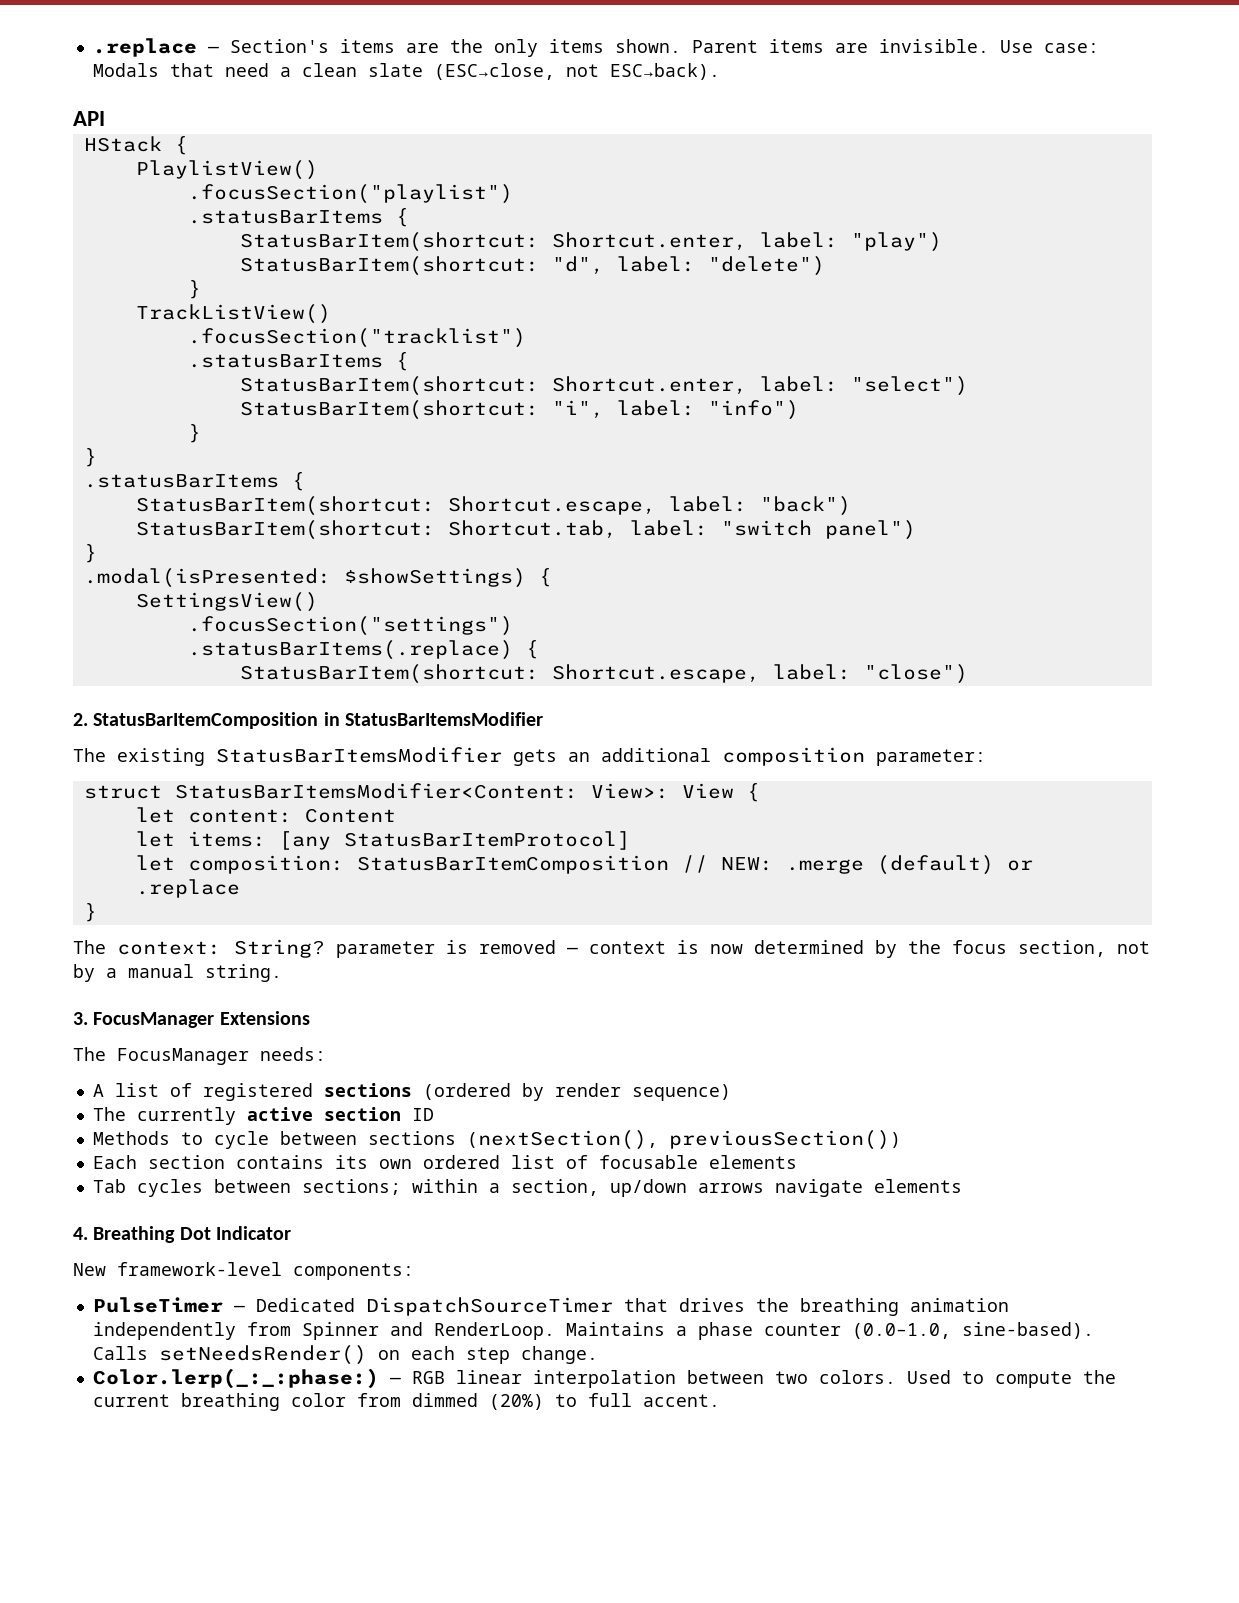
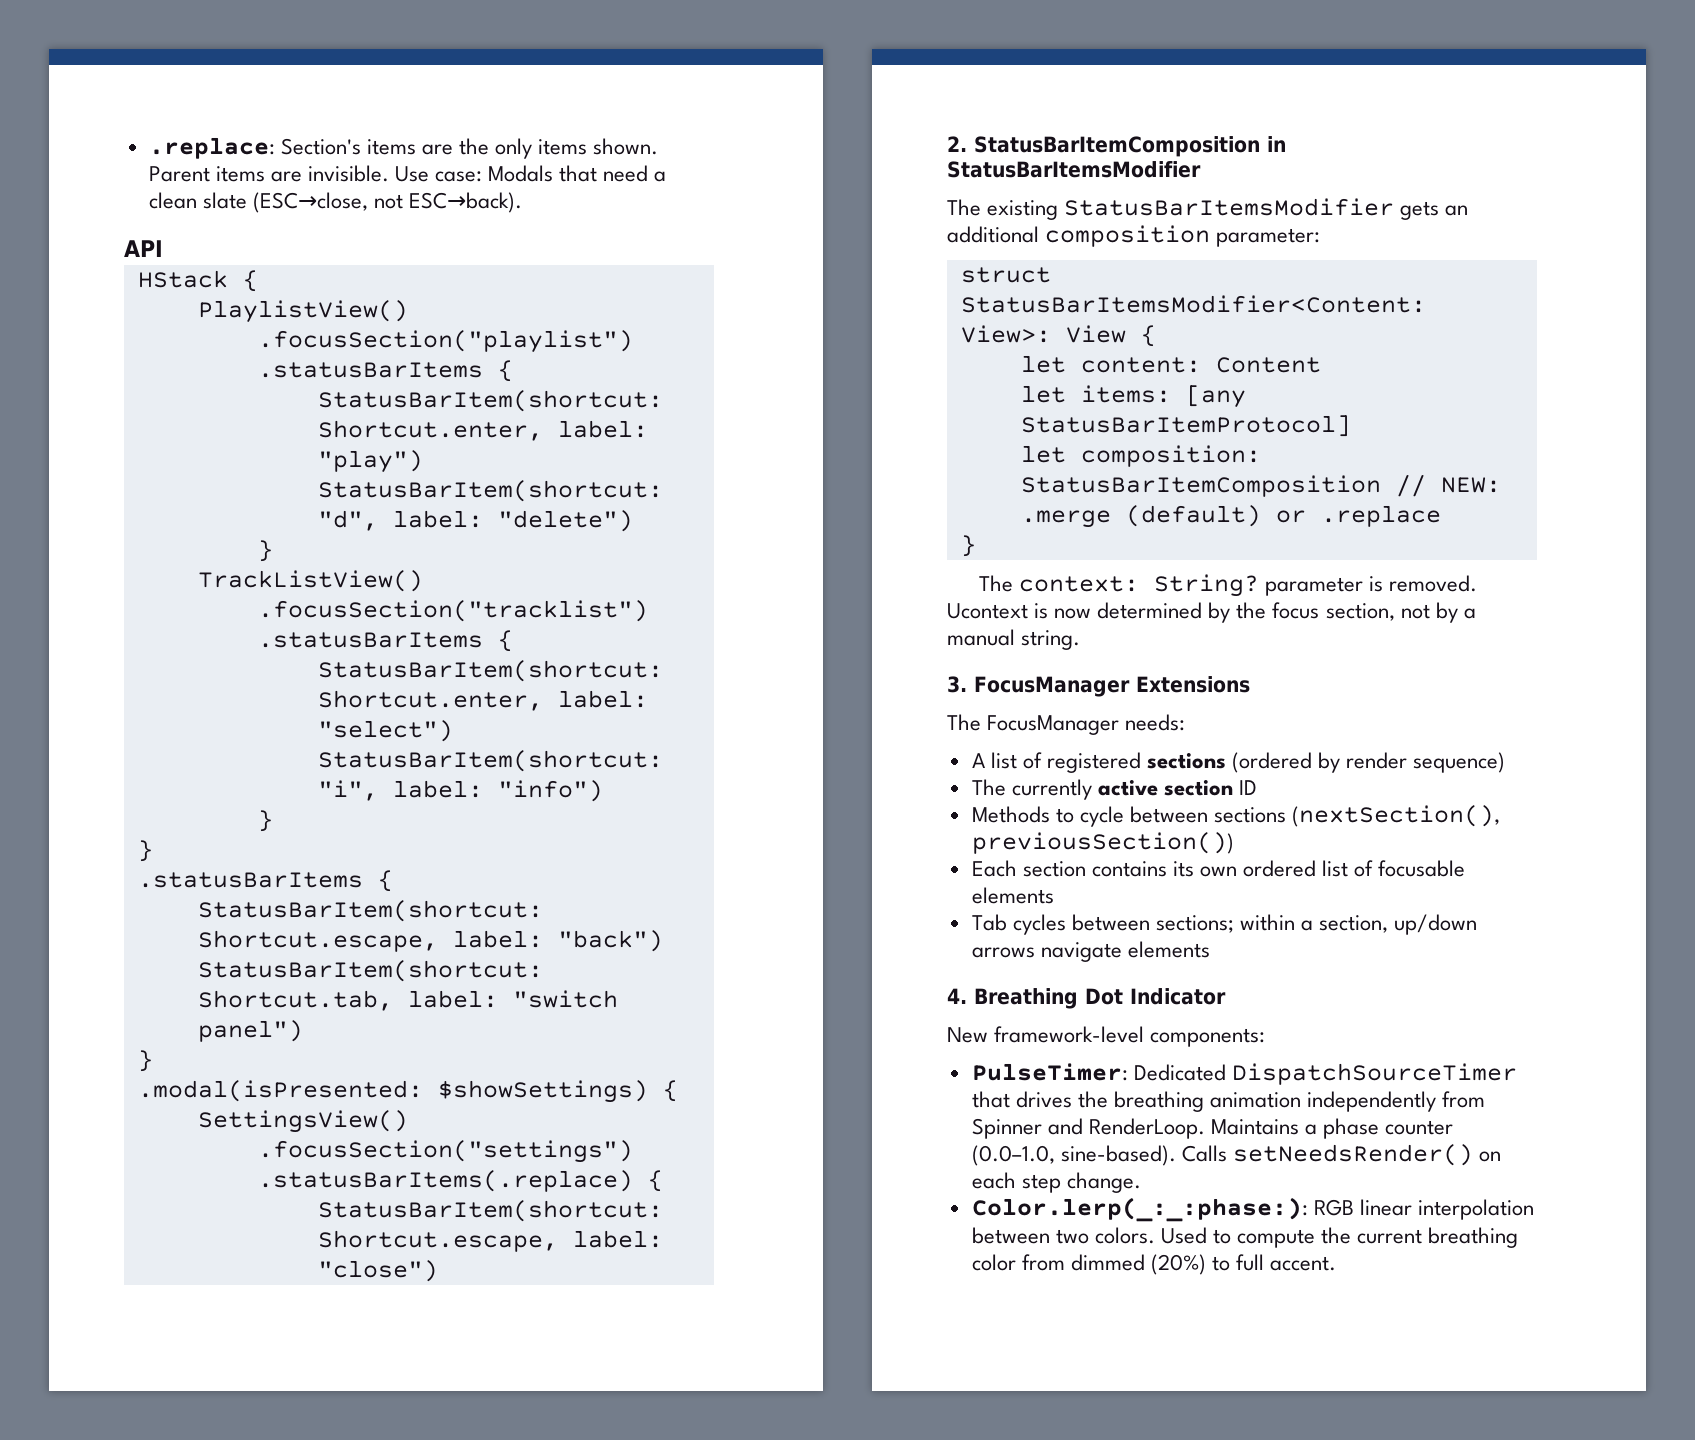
[92,38,219,57] .replace — -> [148,137,275,159] .replace:
[479,940,666,954] removed — context -> [1388,575,1477,592] [947,603,1028,619] removed. Ucontext
[92,1297,245,1313] PulseTimer — -> [971,1063,1128,1081] PulseTimer:
[92,1368,401,1389] Color.lerp(_:_:phase:) — -> [971,1197,1308,1222] Color.lerp(_:_:phase:):

